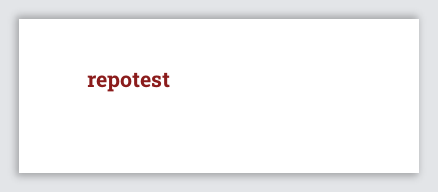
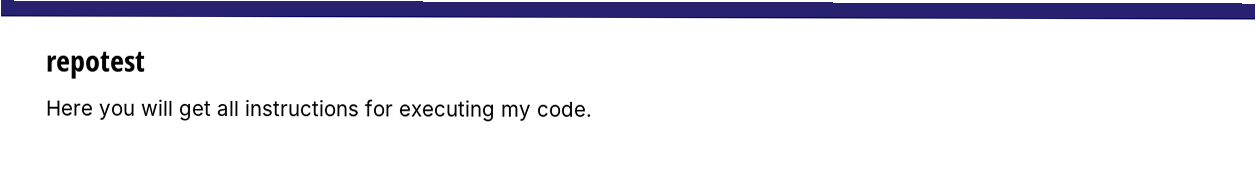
(170, 82) none -> [45,98,592,122] // Here you will get all instructions for executing my code.

